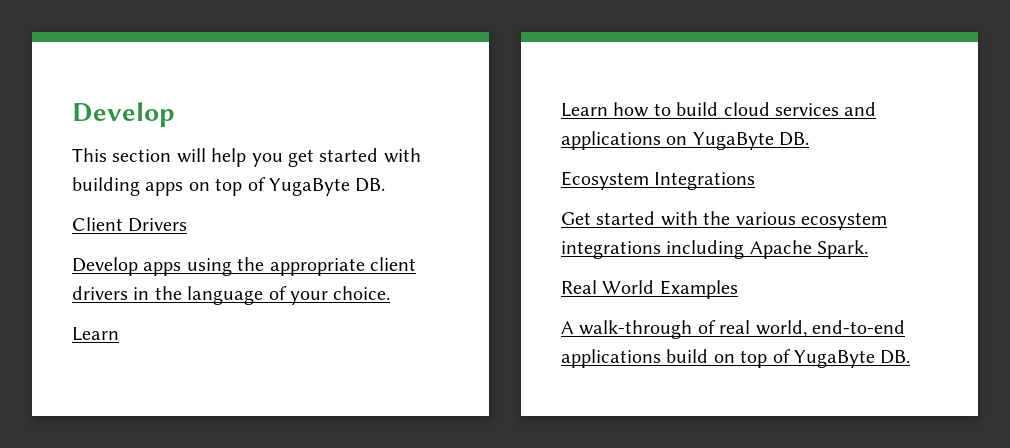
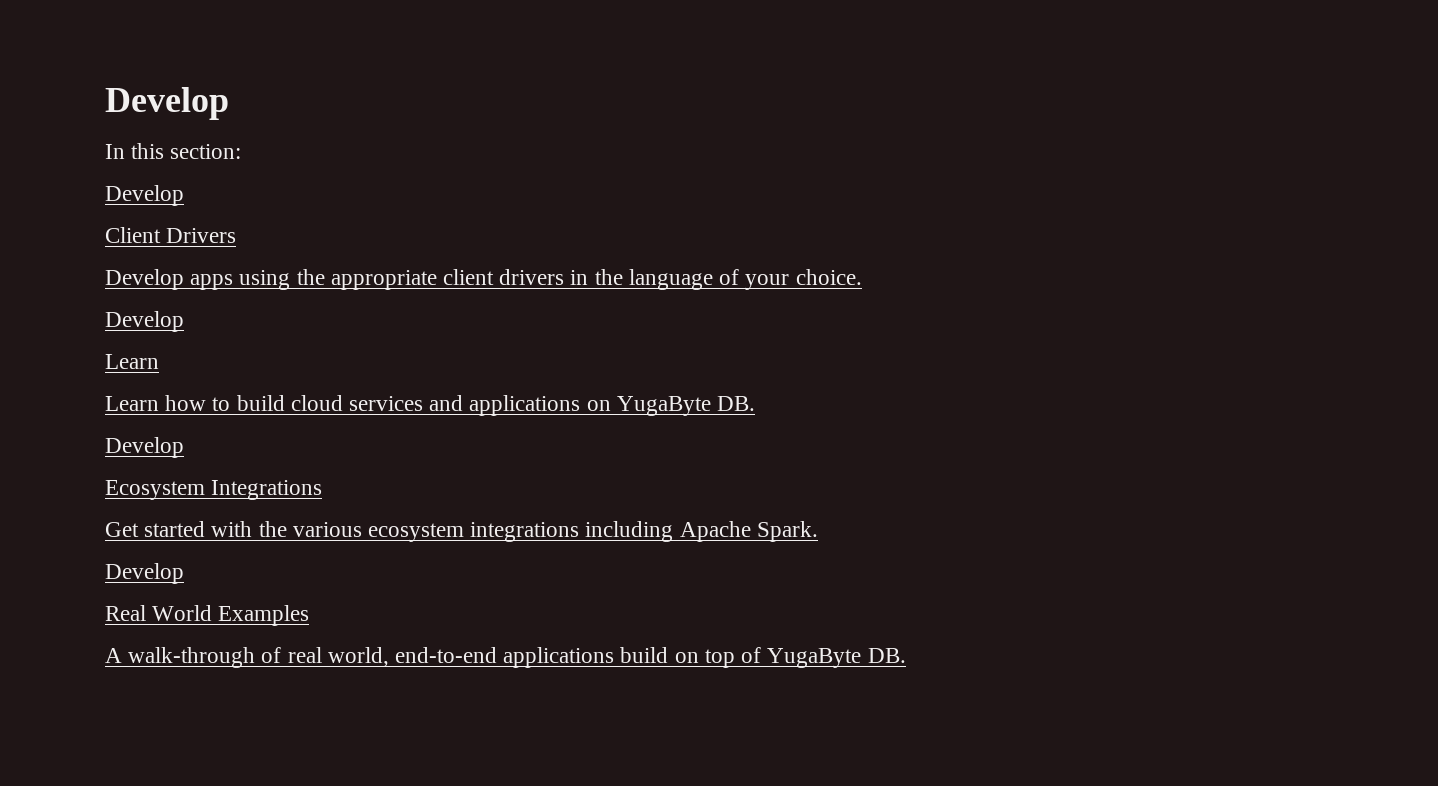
[72,102,175,127] [72,148,421,167] [72,177,386,196] Develop // This section will help you get started with building apps on top of YugaByte DB. -> [105,87,229,120] [105,143,242,159] [105,185,184,206] Develop // In this section: // Develop
(391, 293) none -> [105,311,184,332] // Develop
(810, 139) none -> [105,437,184,458] // Develop
(869, 249) none -> [105,563,184,584] // Develop

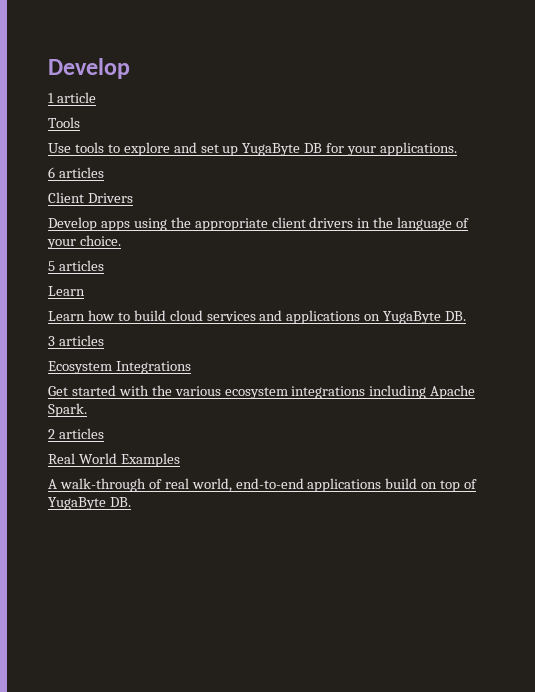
[105,87,229,120] [105,143,242,159] [105,185,184,206] Develop // In this section: // Develop -> [48,58,130,79] [48,92,96,103] [48,117,80,128] [48,142,458,156] [48,167,104,178] Develop // 1 article // Tools // Use tools to explore and set up YugaByte DB for your applications. // 6 articles
[105,311,184,332] Develop -> [48,260,104,271] 5 articles
[105,437,184,458] Develop -> [48,335,104,346] 3 articles
[105,563,184,584] Develop -> [48,428,104,439] 2 articles

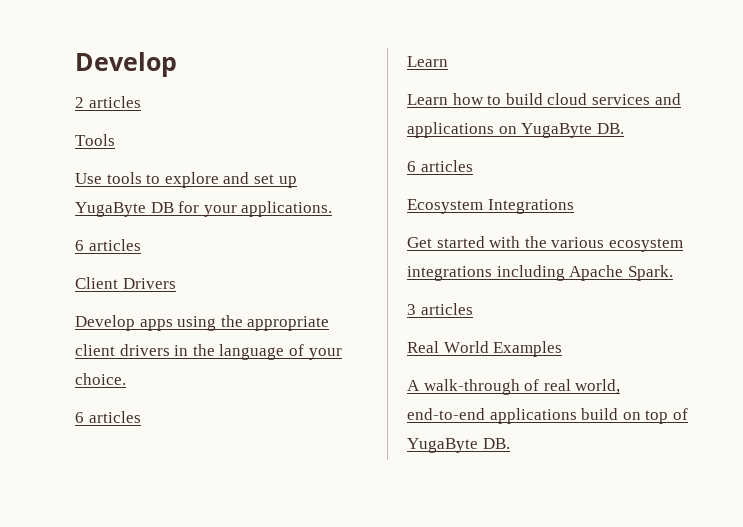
[48,92,96,103] 1 article -> [75,96,141,108] 2 articles
[48,261,55,271] 5 -> [75,412,84,423] 6
[48,336,55,346] 3 -> [407,161,416,172] 6
[48,429,55,439] 2 -> [407,304,416,315] 3

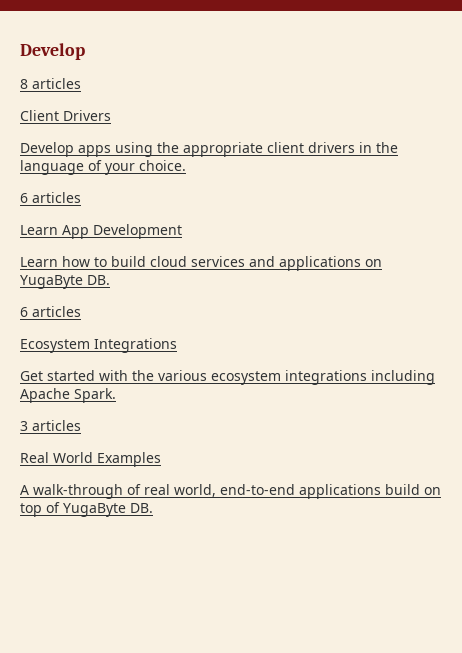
[75,96,141,108] [75,134,115,146] [75,172,297,188] [75,201,333,217] [75,240,84,251] 2 articles // Tools // Use tools to explore and set up YugaByte DB for your applications. // 6 -> [20,79,28,89] 8
(448, 61) none -> [62,224,182,239] App Development

